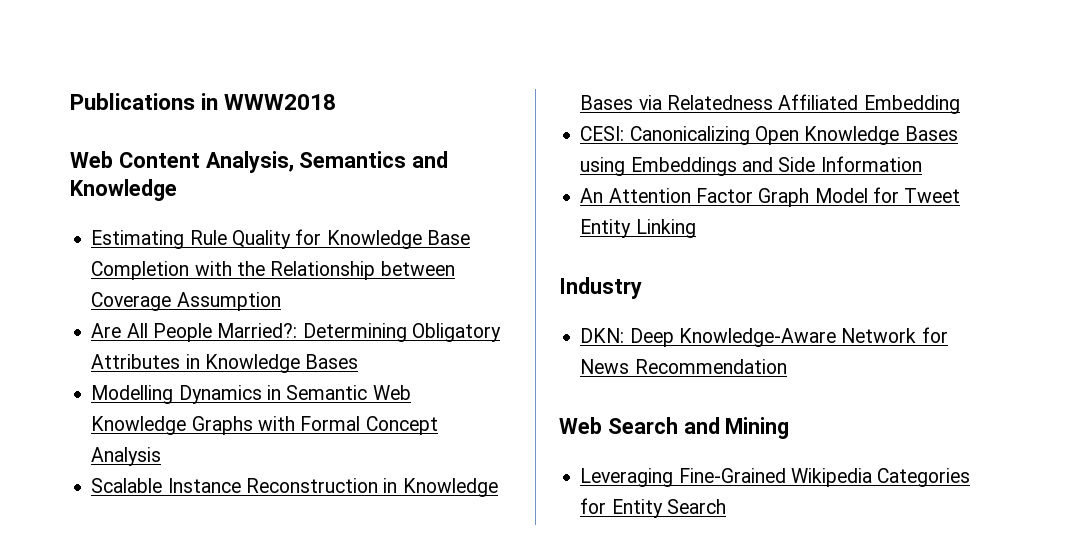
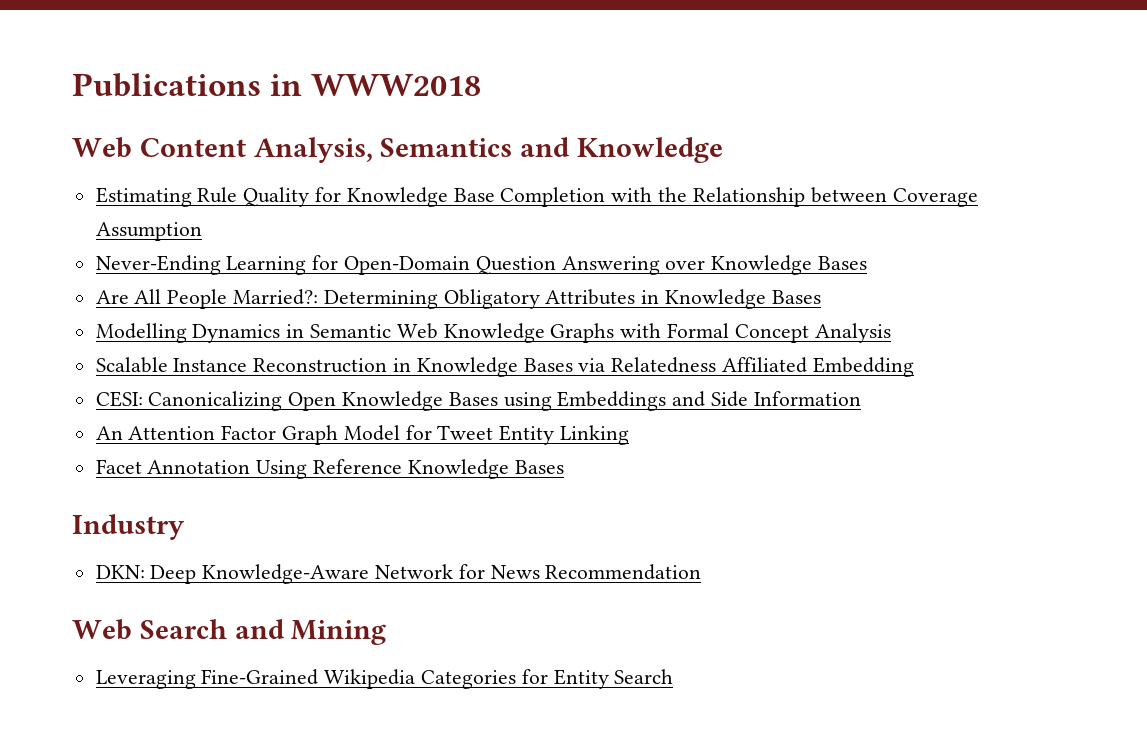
(281, 301) none -> [95,255,868,275] // Never-Ending Learning for Open-Domain Question Answering over Knowledge Bases
(696, 228) none -> [95,459,564,479] // Facet Annotation Using Reference Knowledge Bases

